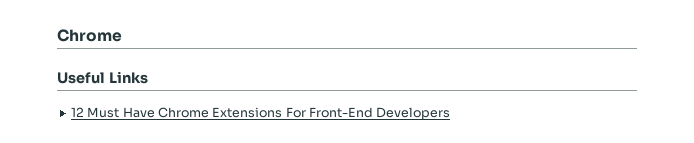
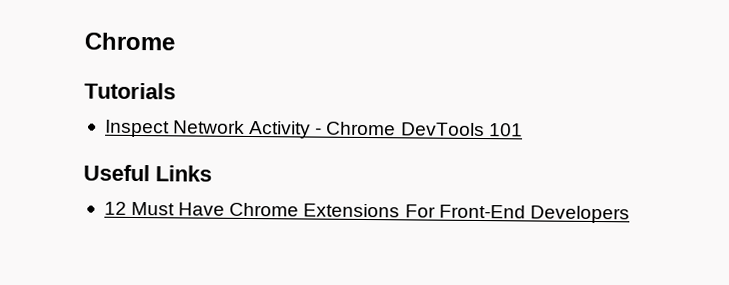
[57,29,122,42] Chrome -> [84,32,175,51] [84,82,176,100] [104,119,523,139] Chrome // Tutorials // Inspect Network Activity - Chrome DevTools 101

